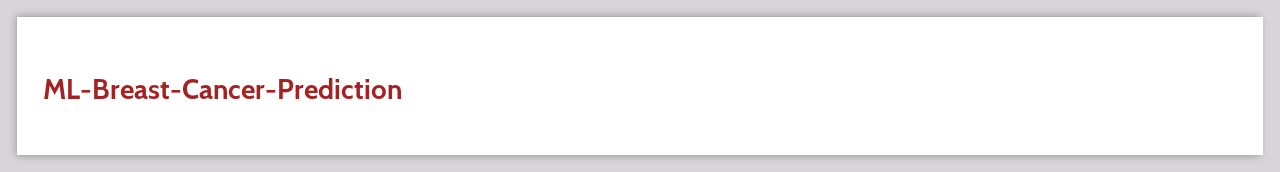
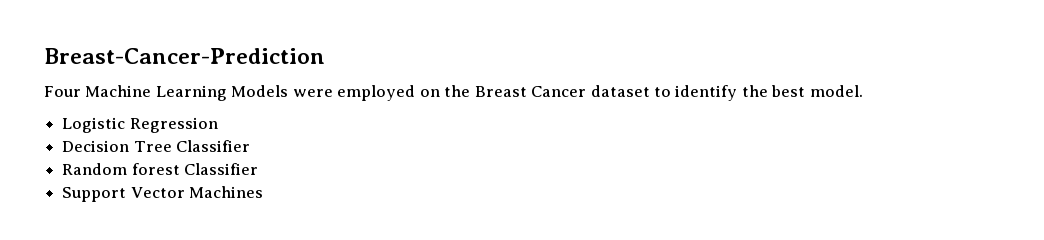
[43,78,402,99] ML-Breast-Cancer-Prediction -> [44,48,325,64] [44,85,863,101] [62,117,218,133] [62,140,251,152] [62,163,259,175] [62,186,264,202] Breast-Cancer-Prediction // Four Machine Learning Models were employed on the Breast Cancer dataset to identify the best model. // Logistic Regression // Decision Tree Classifier // Random forest Classifier // Support Vector Machines

